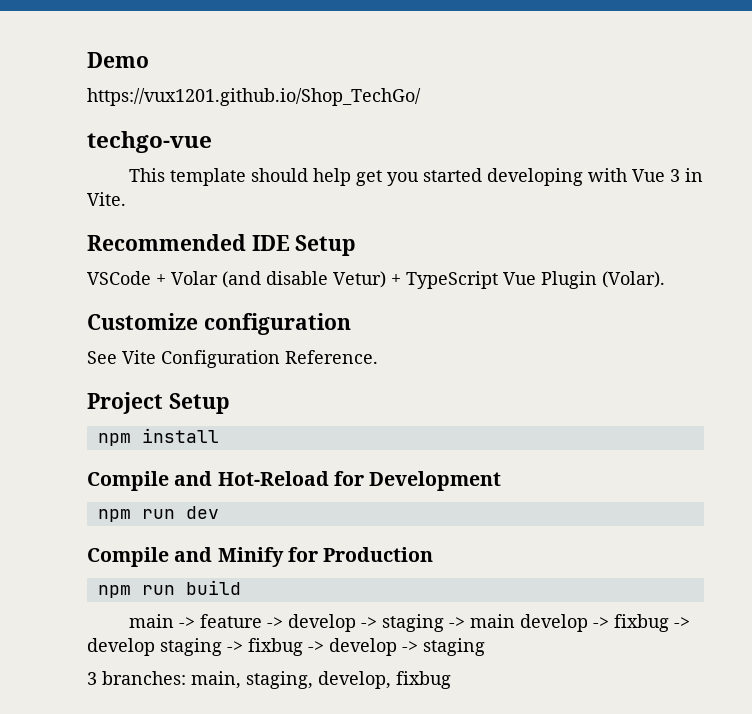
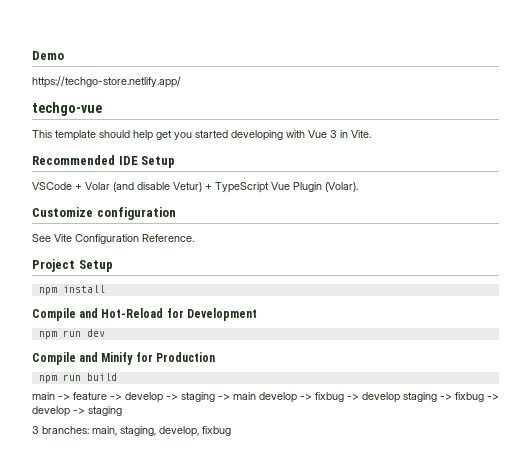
[87,88,421,106] https://vux1201.github.io/Shop_TechGo/ -> [32,76,181,88] https://techgo-store.netlify.app/

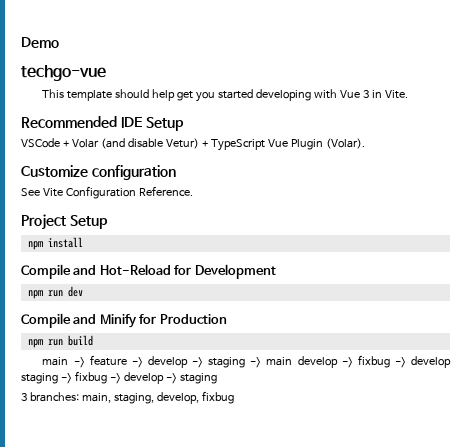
[32,76,181,88] // https://techgo-store.netlify.app/ -> (59, 42) none

